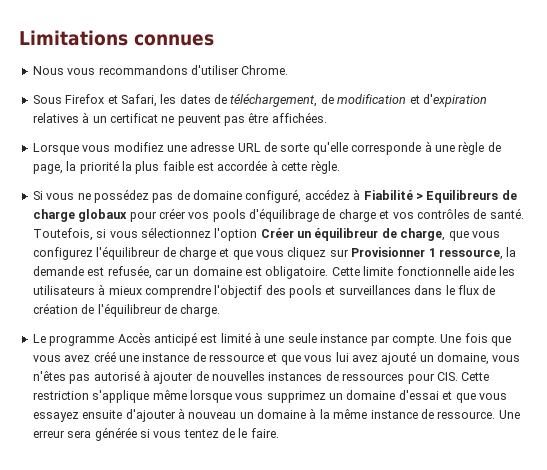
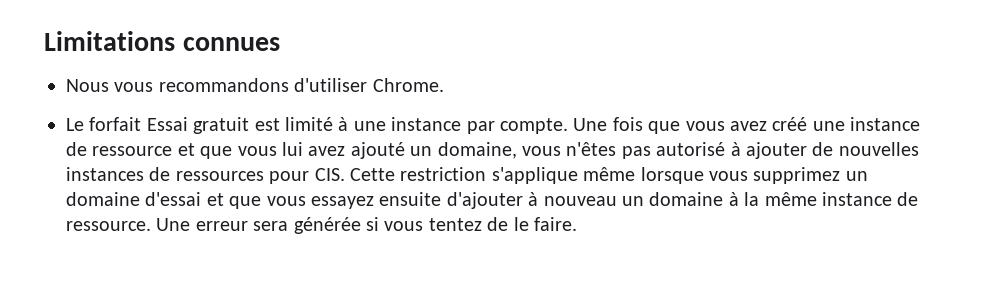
[32,93,487,107] [32,112,327,126] [32,141,501,155] [32,160,340,174] [32,189,517,203] [32,208,524,222] [32,227,500,241] [32,246,517,260] [32,265,516,279] [32,284,496,298] [32,303,221,317] [32,332,197,346] Sous Firefox et Safari, les dates de téléchargement, de modification et d'expiration relatives à un certificat ne peuvent pas être affichées. // Lorsque vous modifiez une adresse URL de sorte qu'elle corresponde à une règle de page, la priorité la plus faible est accordée à cette règle. // Si vous ne possédez pas de domaine configuré, accédez à Fiabilité > Equilibreurs de charge globaux pour créer vos pools d'équilibrage de charge et vos contrôles de santé. Toutefois, si vous sélectionnez l'option Créer un équilibreur de charge, que vous configurez l'équilibreur de charge et que vous cliquez sur Provisionner 1 ressource, la demande est refusée, car un domaine est obligatoire. Cette limite fonctionnelle aide les utilisateurs à mieux comprendre l'objectif des pools et surveillances dans le flux de création de l'équilibreur de charge. // Le programme Accès anticipé -> [66,117,250,134] Le forfait Essai gratuit
[287,333,317,343] seule -> (386, 126) none

